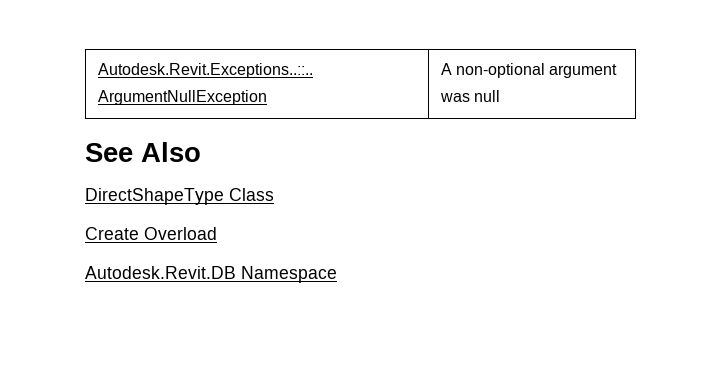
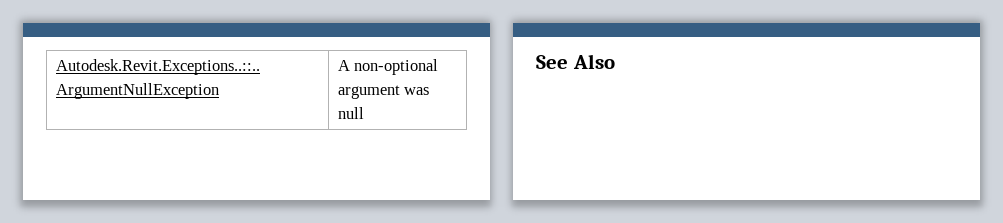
[85,188,274,205] [85,227,217,240] [85,266,337,283] // DirectShapeType Class // Create Overload // Autodesk.Revit.DB Namespace -> (615, 61) none

